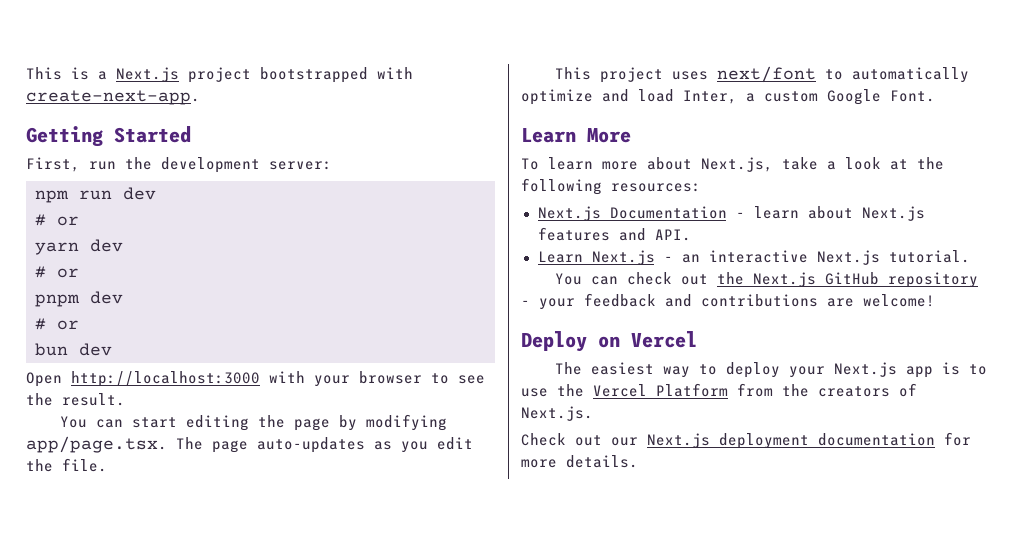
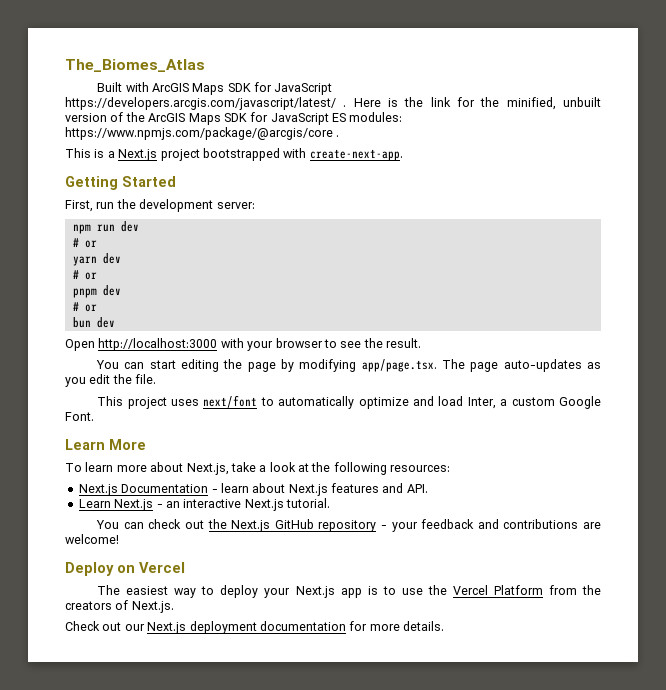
(26, 73) none -> [65,59,205,72] [97,82,333,95] [65,97,601,110] [65,112,403,125] [65,127,340,140] The_Biomes_Atlas // Built with ArcGIS Maps SDK for JavaScript https://developers.arcgis.com/javascript/latest/ . Here is the link for the minified, unbuilt version of the ArcGIS Maps SDK for JavaScript ES modules: https://www.npmjs.com/package/@arcgis/core . //

